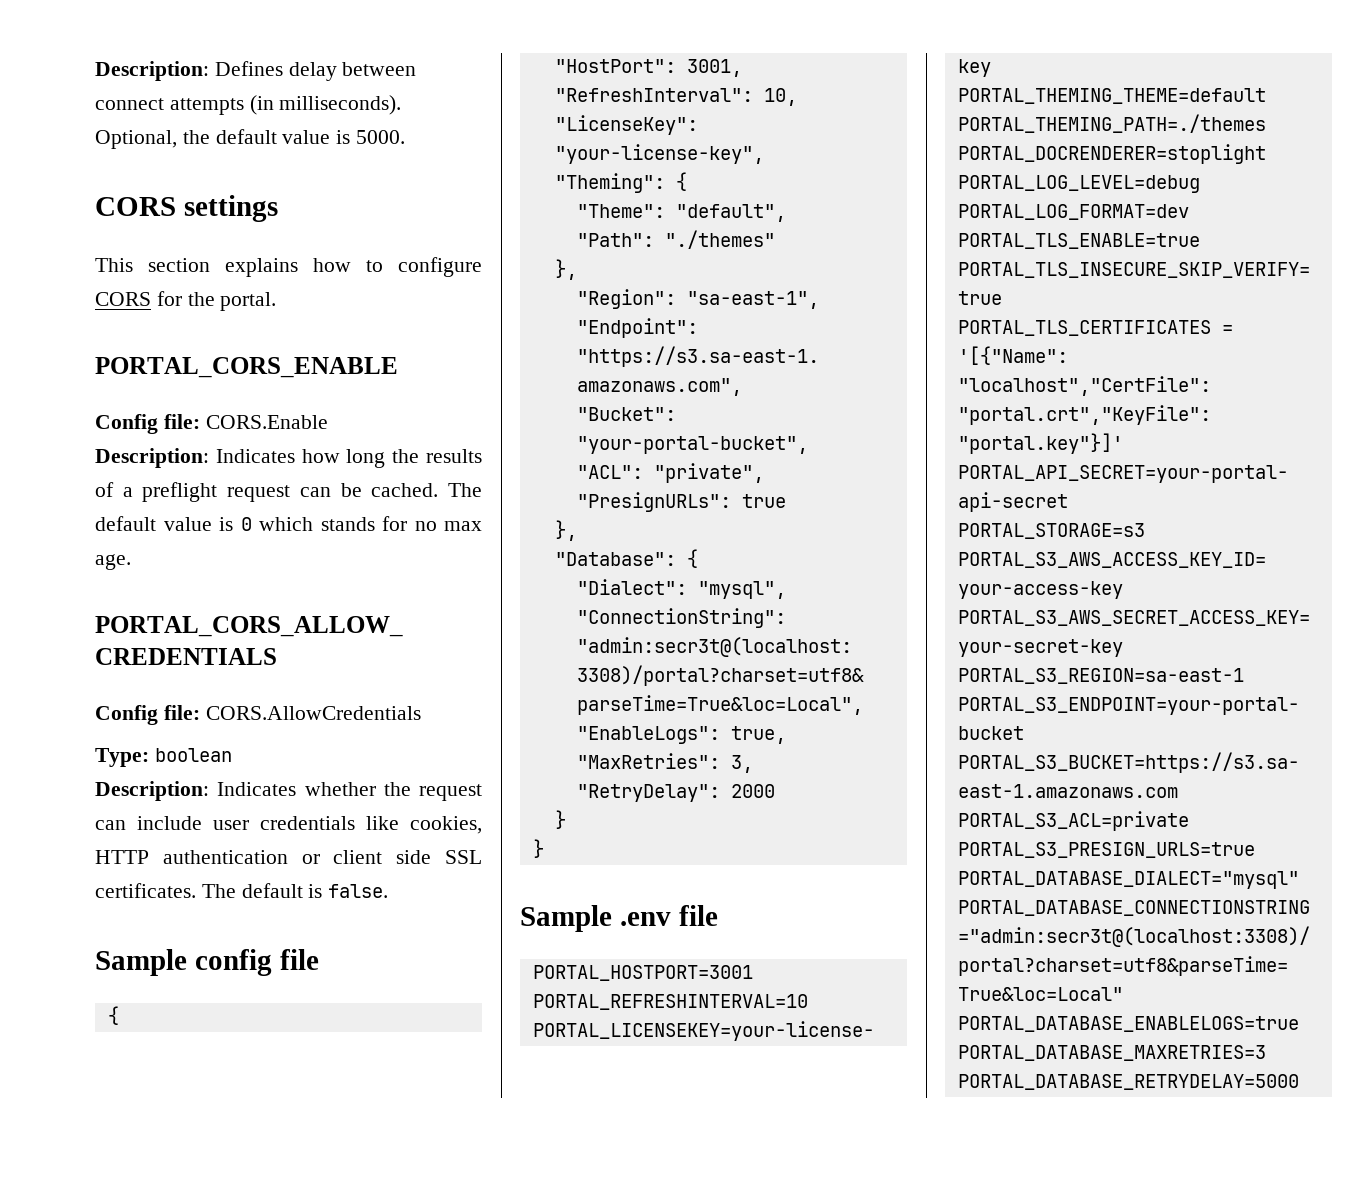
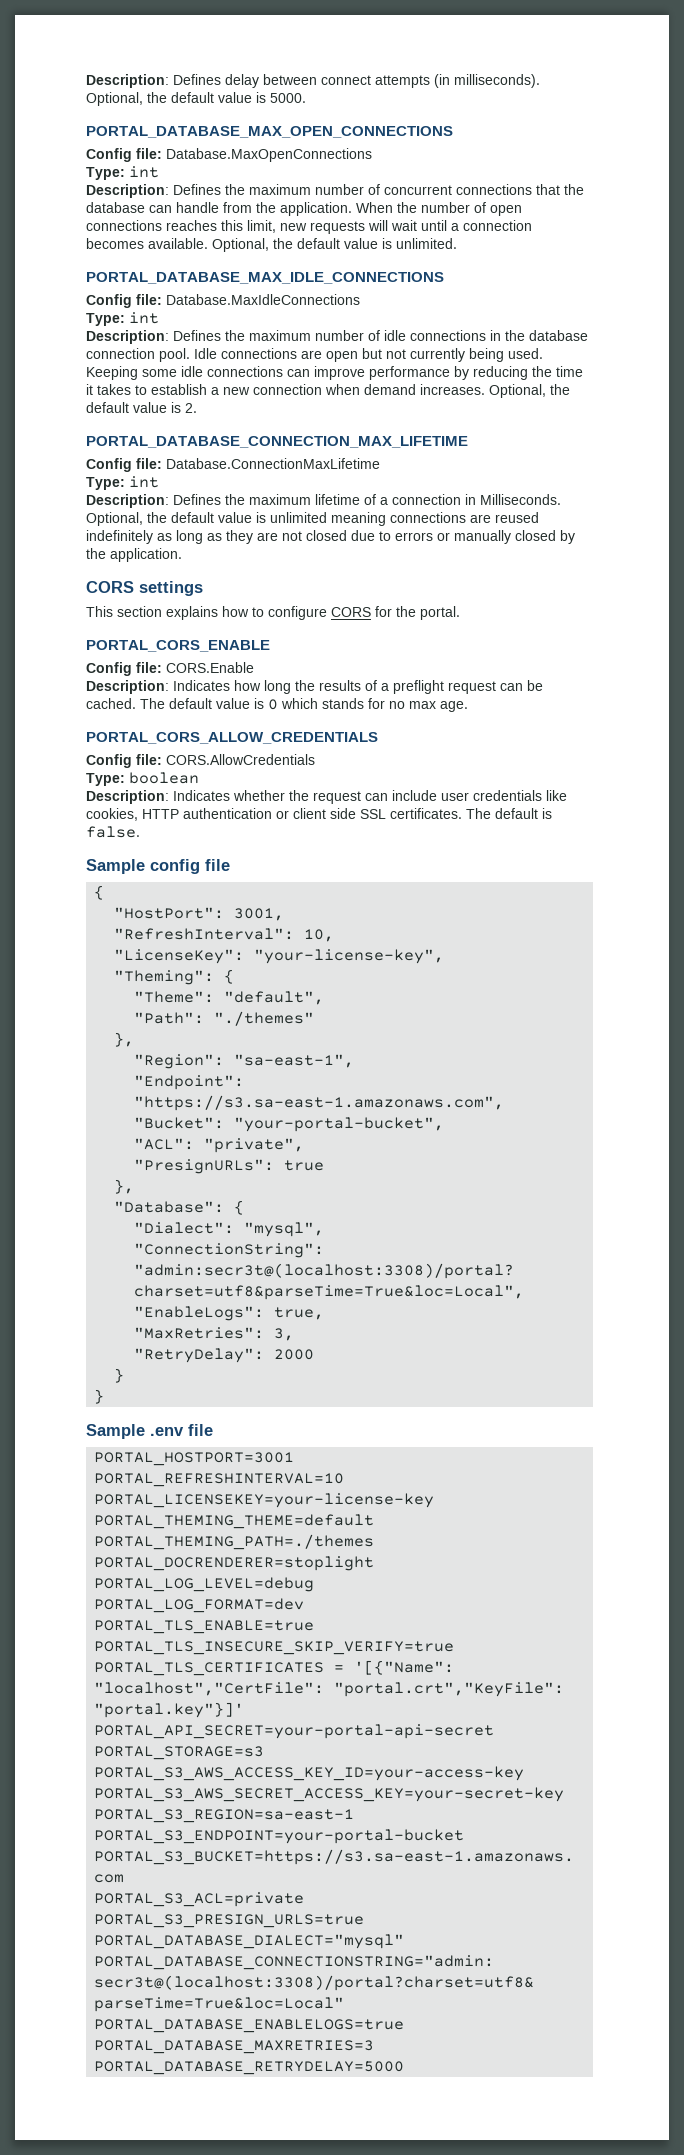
(406, 137) none -> [86,126,453,138] [86,148,372,162] [86,166,159,180] [86,184,584,198] [86,202,522,216] [86,220,532,234] [86,238,457,252] [86,272,444,284] [86,294,360,308] [86,312,159,326] [86,330,588,344] [86,348,543,362] [86,366,583,380] [86,384,570,398] [86,402,197,413] [86,436,468,448] [86,458,380,472] [86,476,159,490] [86,494,561,508] [86,512,539,526] [86,530,575,544] [86,548,182,562] // PORTAL_DATABASE_MAX_OPEN_CONNECTIONS // Config file: Database.MaxOpenConnections // Type: int // Description: Defines the maximum number of concurrent connections that the database can handle from the application. When the number of open connections reaches this limit, new requests will wait until a connection becomes available. Optional, the default value is unlimited. // PORTAL_DATABASE_MAX_IDLE_CONNECTIONS // Config file: Database.MaxIdleConnections // Type: int // Description: Defines the maximum number of idle connections in the database connection pool. Idle connections are open but not currently being used. Keeping some idle connections can improve performance by reducing the time it takes to establish a new connection when demand increases. Optional, the default value is 2. // PORTAL_DATABASE_CONNECTION_MAX_LIFETIME // Config file: Database.ConnectionMaxLifetime // Type: int // Description: Defines the maximum lifetime of a connection in Milliseconds. Optional, the default value is unlimited meaning connections are reused indefinitely as long as they are not closed due to errors or manually closed by the application.

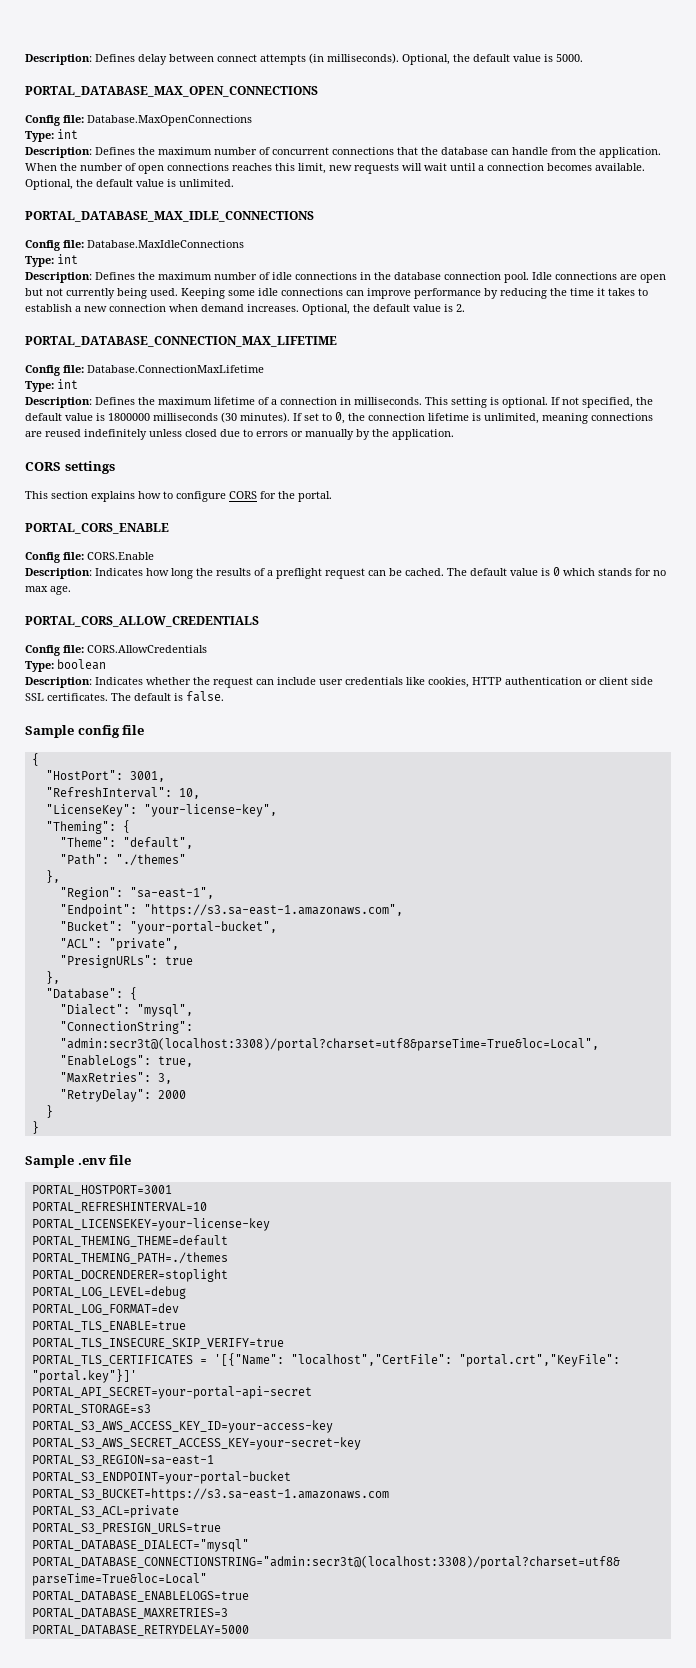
[480,494,561,505] [86,512,327,526] Milliseconds. Optional, the default value is unlimited -> [354,397,653,408] [25,412,539,424] milliseconds. This setting is optional. If not specified, the default value is 1800000 milliseconds (30 minutes). If set to 0, the connection lifetime is unlimited,
[157,530,302,544] as long as they are not -> [149,429,182,437] unless
[515,530,556,541] closed -> (354, 434) none

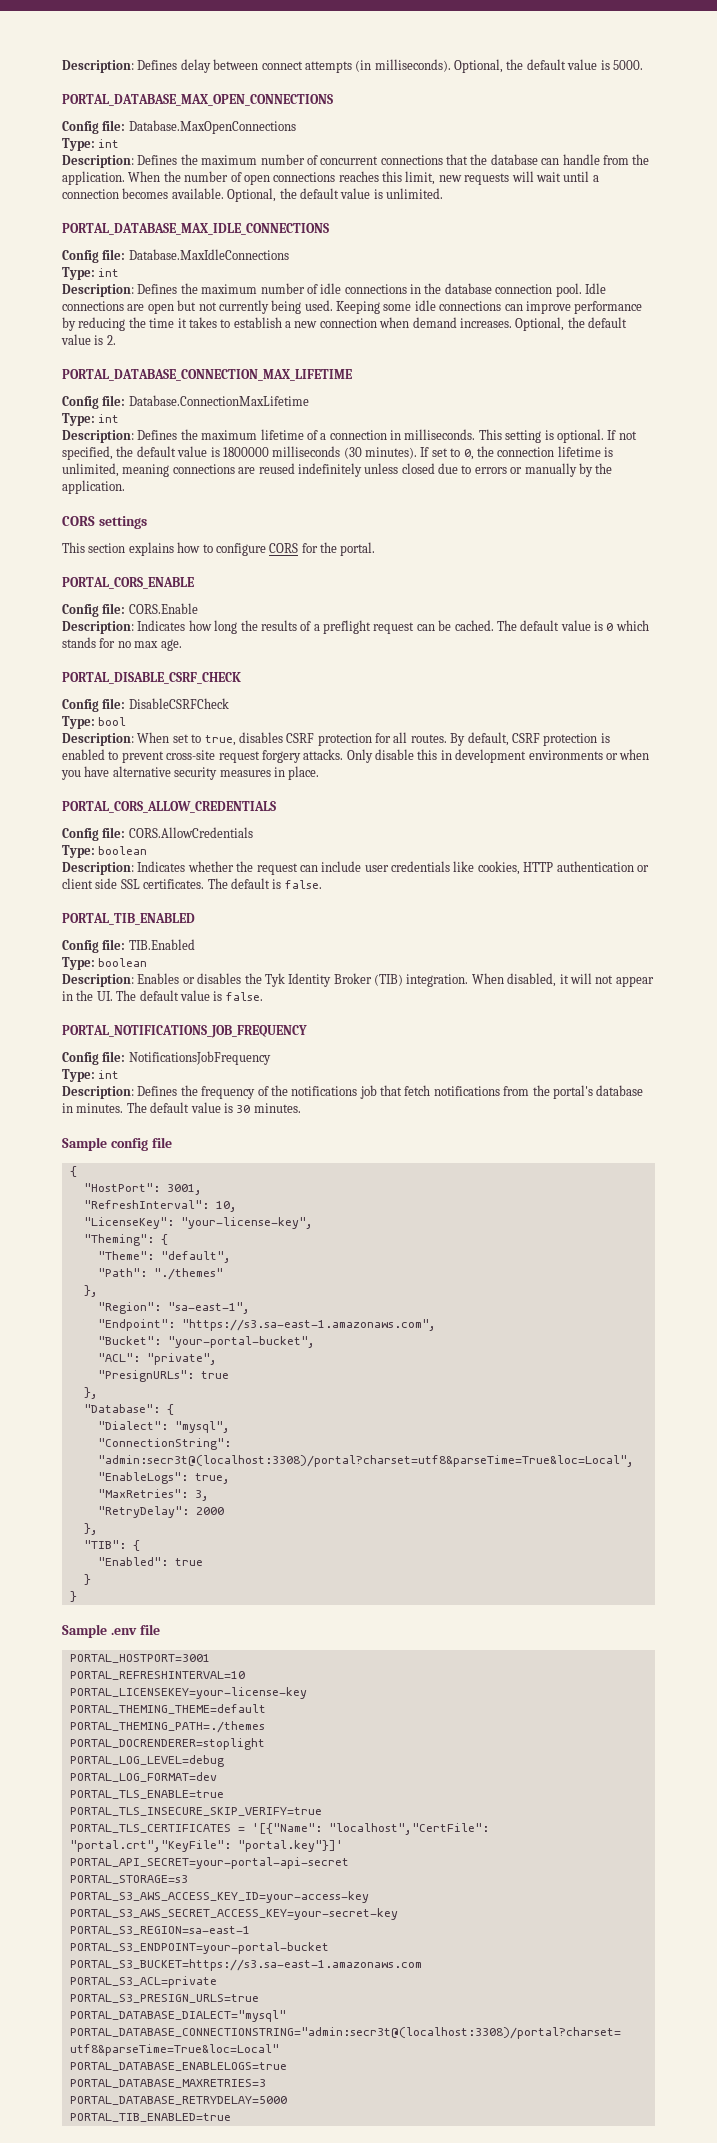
(71, 590) none -> [62,672,241,684] [62,698,229,712] [62,716,127,729] [62,732,610,746] [62,749,650,763] [61,766,320,780] // PORTAL_DISABLE_CSRF_CHECK // Config file: DisableCSRFCheck // Type: bool // Description: When set to true, disables CSRF protection for all routes. By default, CSRF protection is enabled to prevent cross-site request forgery attacks. Only disable this in development environments or when you have alternative security measures in place.
(224, 696) none -> [62,913,195,925] [62,939,195,953] [62,957,148,970] [62,973,654,987] [62,990,263,1001] [62,1025,307,1038] [62,1051,271,1065] [62,1069,120,1082] [62,1085,644,1099] [62,1102,301,1113] // PORTAL_TIB_ENABLED // Config file: TIB.Enabled // Type: boolean // Description: Enables or disables the Tyk Identity Broker (TIB) integration. When disabled, it will not appear in the UI. The default value is false. // PORTAL_NOTIFICATIONS_JOB_FREQUENCY // Config file: NotificationsJobFrequency // Type: int // Description: Defines the frequency of the notifications job that fetch notifications from the portal's database in minutes. The default value is 30 minutes.
(186, 1094) none -> [83,1523,98,1535] [83,1540,140,1551] [97,1557,203,1566] // }, // "TIB": { // "Enabled": true
(249, 1630) none -> [69,2113,231,2122] // PORTAL_TIB_ENABLED=true

